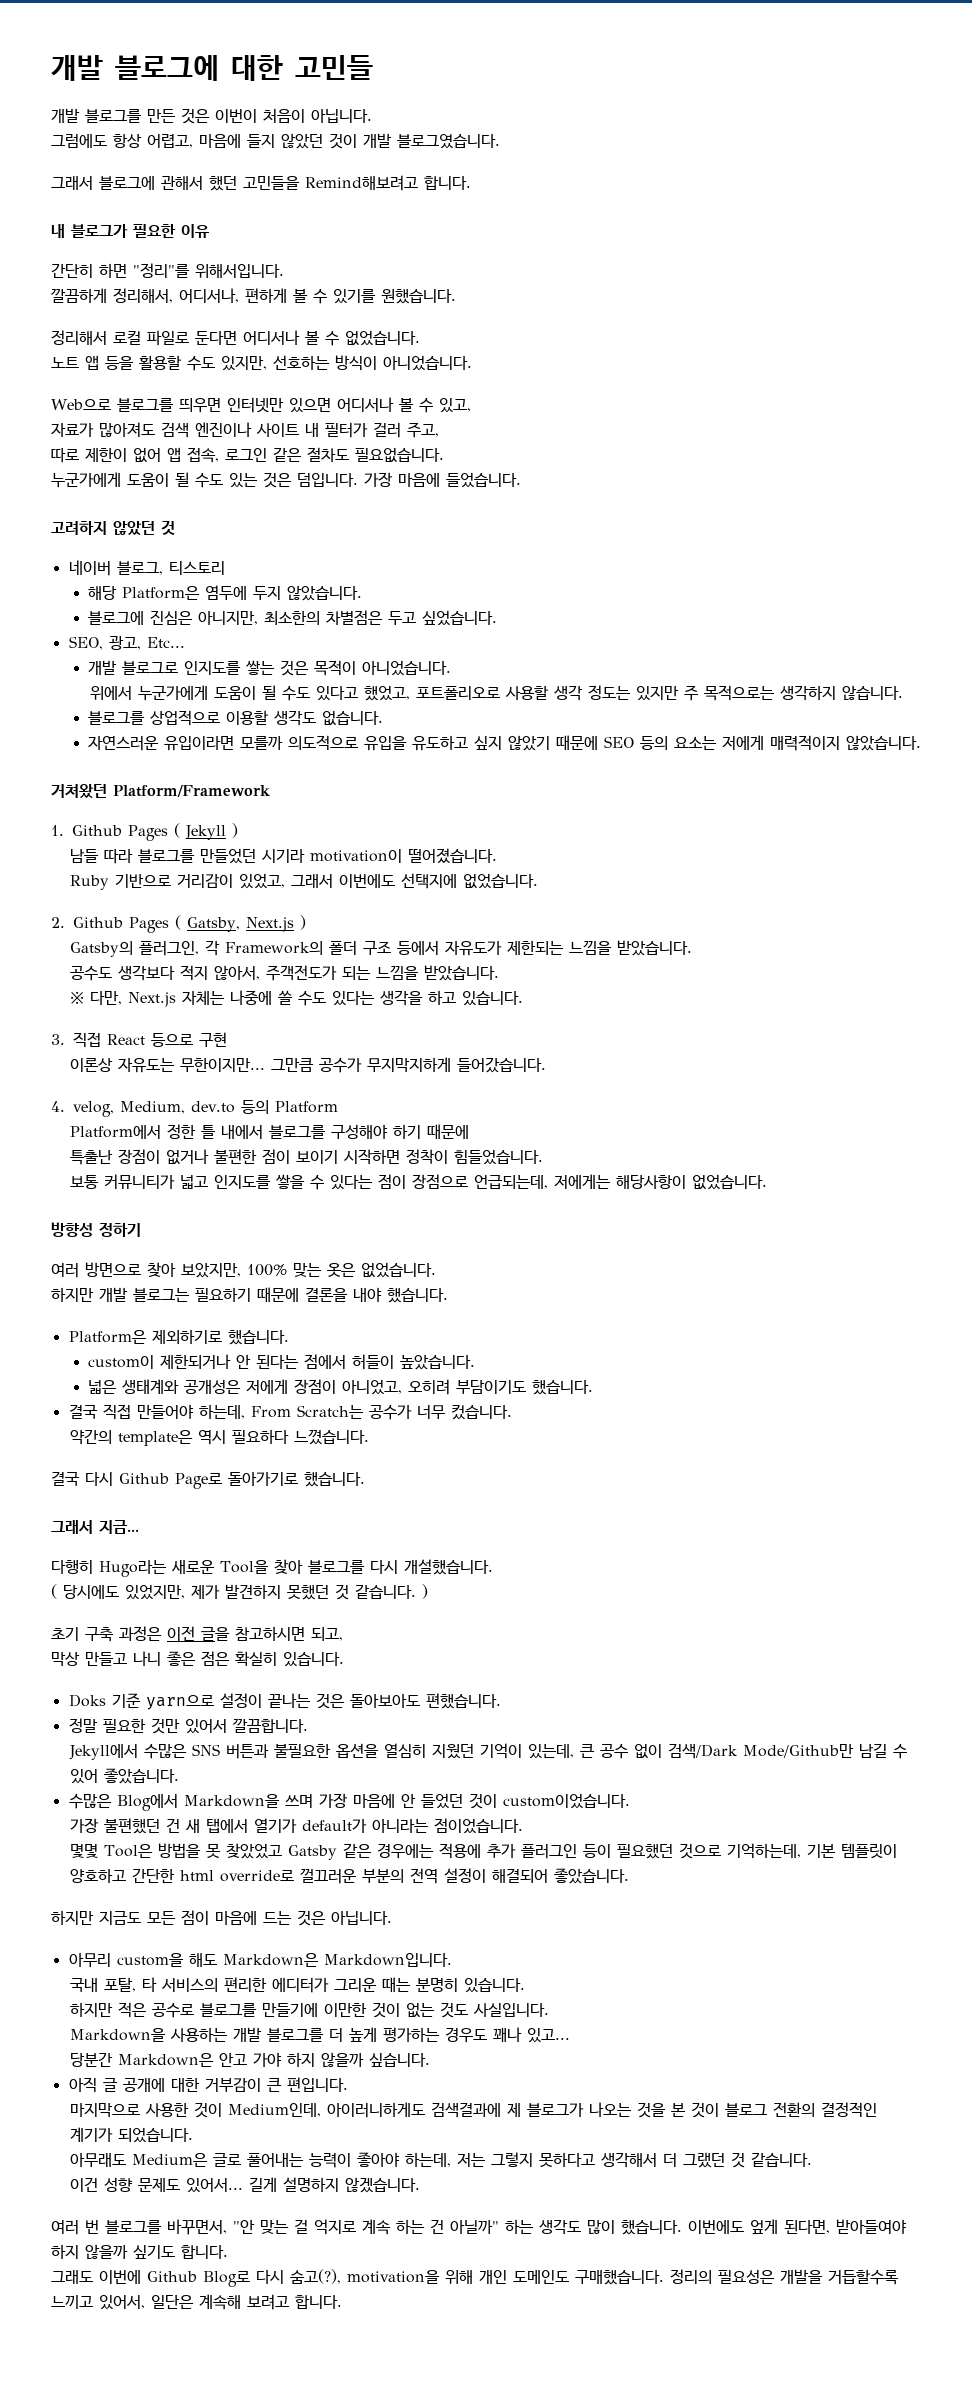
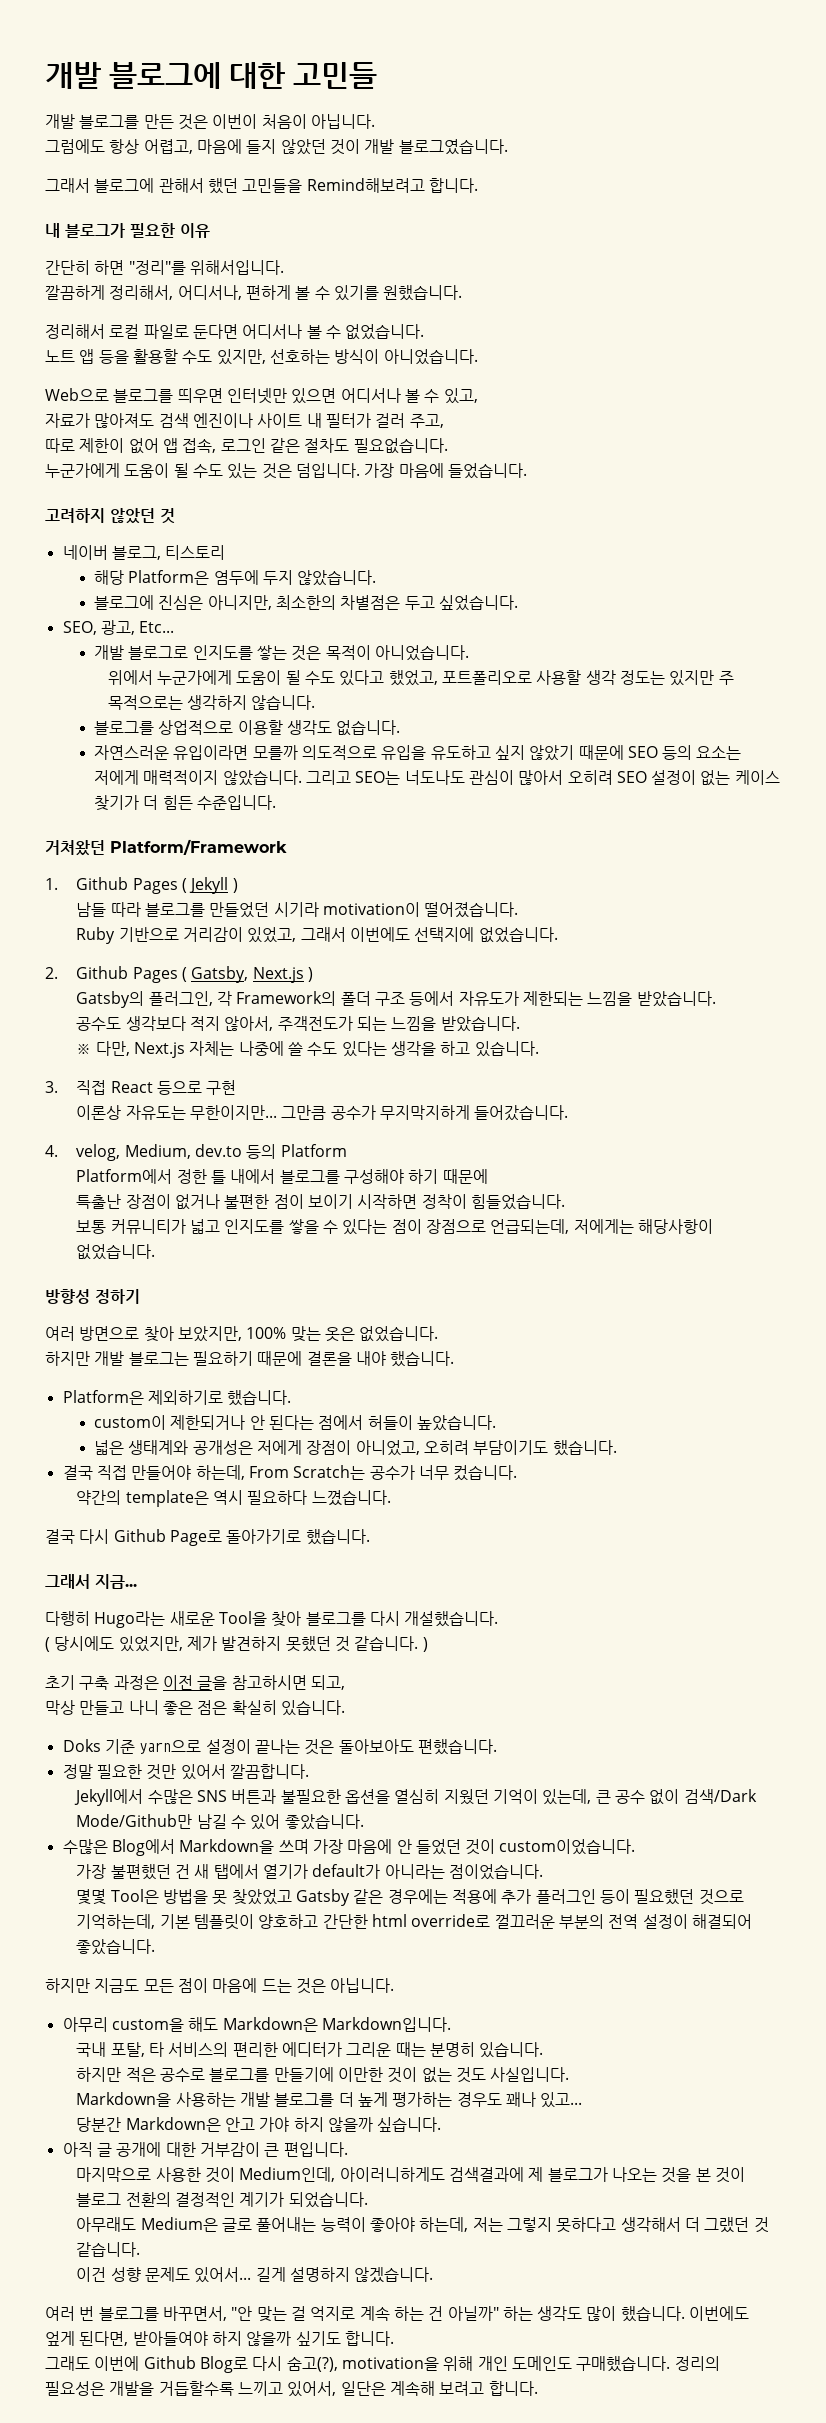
(921, 743) none -> [305,770,780,786] [93,795,276,811] 그리고 SEO는 너도나도 관심이 많아서 오히려 SEO 설정이 없는 케이스 찾기가 더 힘든 수준입니다.

